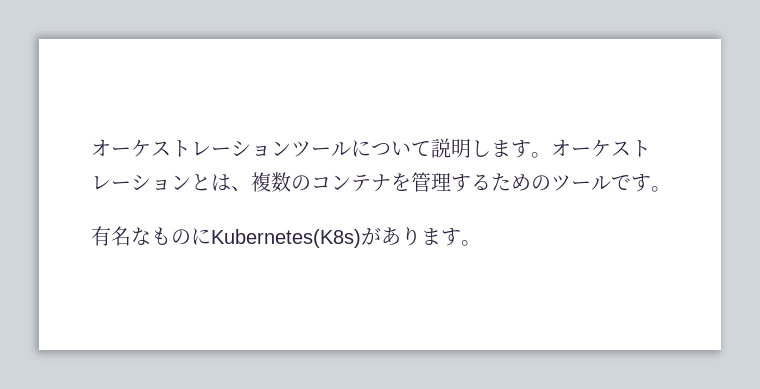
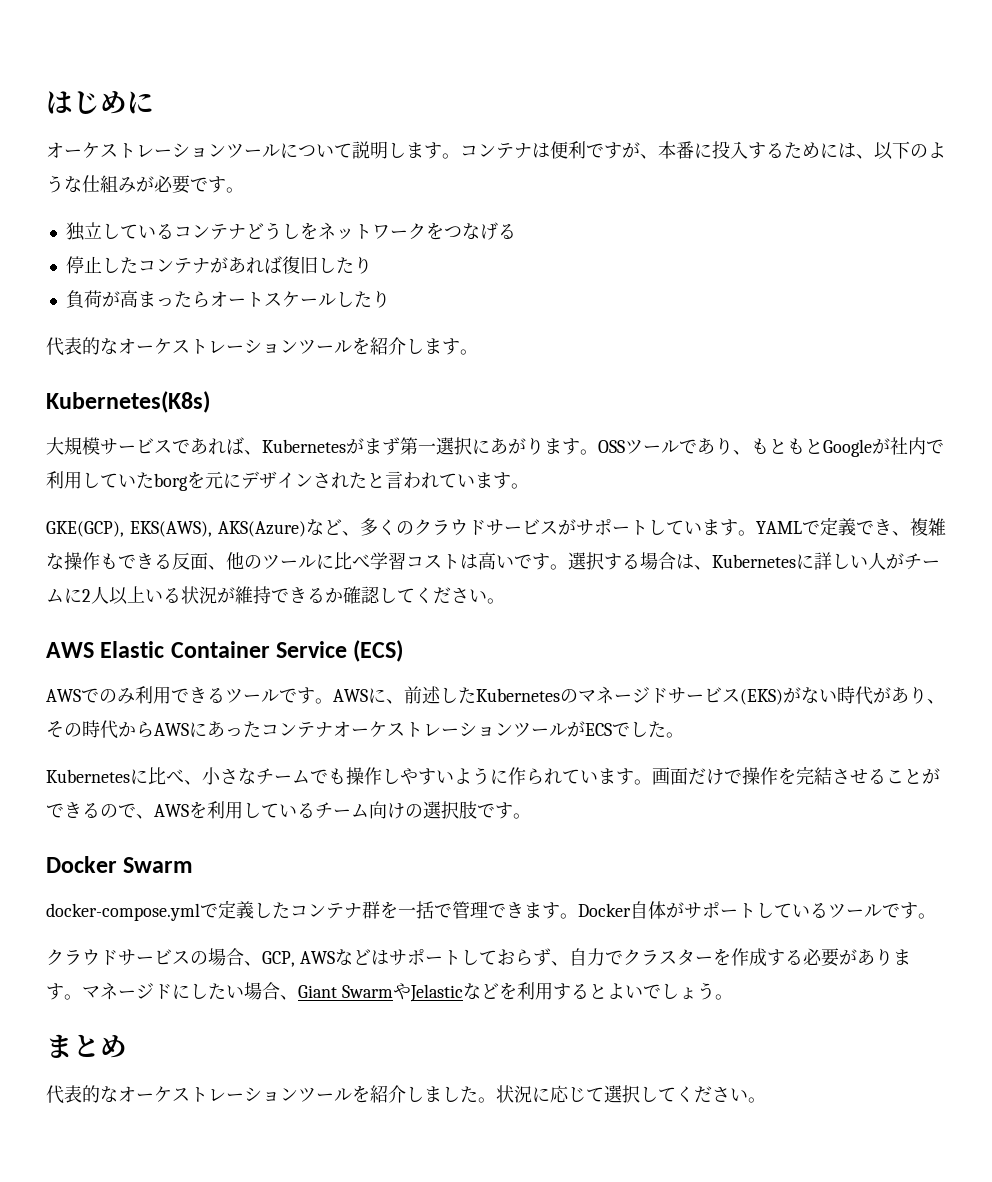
(91, 148) none -> [46,91,154,114] はじめに //
[551,139,651,157] [91,172,671,192] [91,226,461,248] オーケストレーションとは、複数のコンテナを管理するためのツールです。 // 有名なものにKubernetes(K8s)があります -> [460,141,946,160] [46,175,244,194] [65,222,516,241] [65,256,372,274] [65,290,390,309] [46,337,478,356] [46,391,210,413] [46,437,944,457] [46,471,529,491] [46,517,946,537] [46,552,940,570] [46,586,505,605] [46,640,404,662] [46,686,945,705] [46,720,684,739] [46,766,940,785] [46,801,531,819] [46,856,194,873] [46,900,936,921] [46,948,911,967] [46,982,733,1002] [46,1034,127,1058] [46,1085,748,1104] コンテナは便利ですが、本番に投入するためには、以下のような仕組みが必要です。 // 独立しているコンテナどうしをネットワークをつなげる // 停止したコンテナがあれば復旧したり // 負荷が高まったらオートスケールしたり // 代表的なオーケストレーションツールを紹介します。 // Kubernetes(K8s) // 大規模サービスであれば、Kubernetesがまず第一選択にあがります。OSSツールであり、もともとGoogleが社内で利用していたborgを元にデザインされたと言われています。 // GKE(GCP), EKS(AWS), AKS(Azure)など、多くのクラウドサービスがサポートしています。YAMLで定義でき、複雑な操作もできる反面、他のツールに比べ学習コストは高いです。選択する場合は、Kubernetesに詳しい人がチームに2人以上いる状況が維持できるか確認してください。 // AWS Elastic Container Service (ECS) // AWSでのみ利用できるツールです。AWSに、前述したKubernetesのマネージドサービス(EKS)がない時代があり、その時代からAWSにあったコンテナオーケストレーションツールがECSでした。 // Kubernetesに比べ、小さなチームでも操作しやすいように作られています。画面だけで操作を完結させることができるので、AWSを利用しているチーム向けの選択肢です。 // Docker Swarm // docker-compose.ymlで定義したコンテナ群を一括で管理できます。Docker自体がサポートしているツールです。 // クラウドサービスの場合、GCP, AWSなどはサポートしておらず、自力でクラスターを作成する必要があります。マネージドにしたい場合、Giant SwarmやJelasticなどを利用するとよいでしょう。 // まとめ // 代表的なオーケストレーションツールを紹介しました。状況に応じて選択してください

